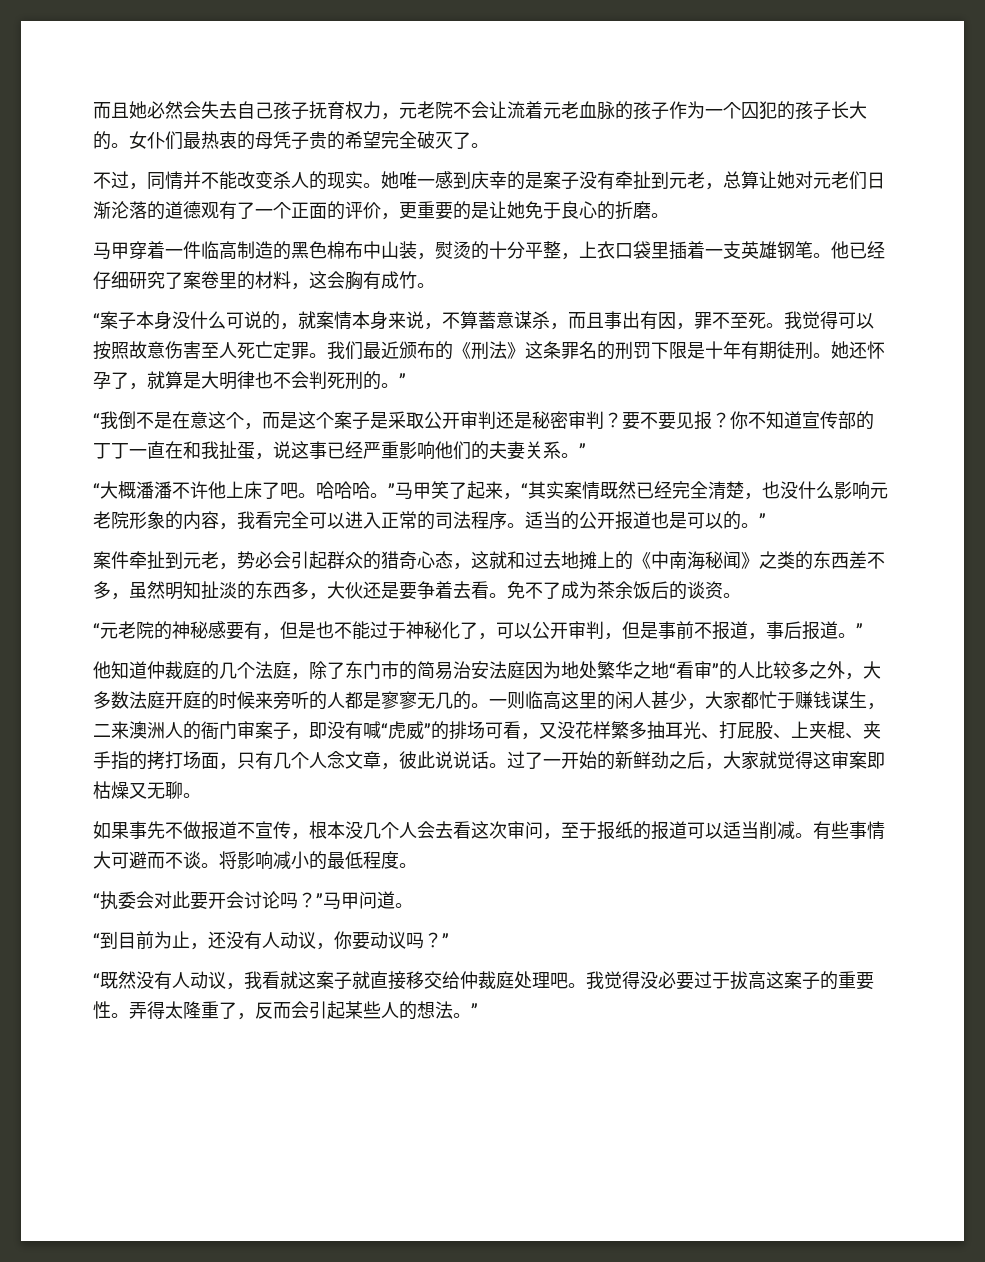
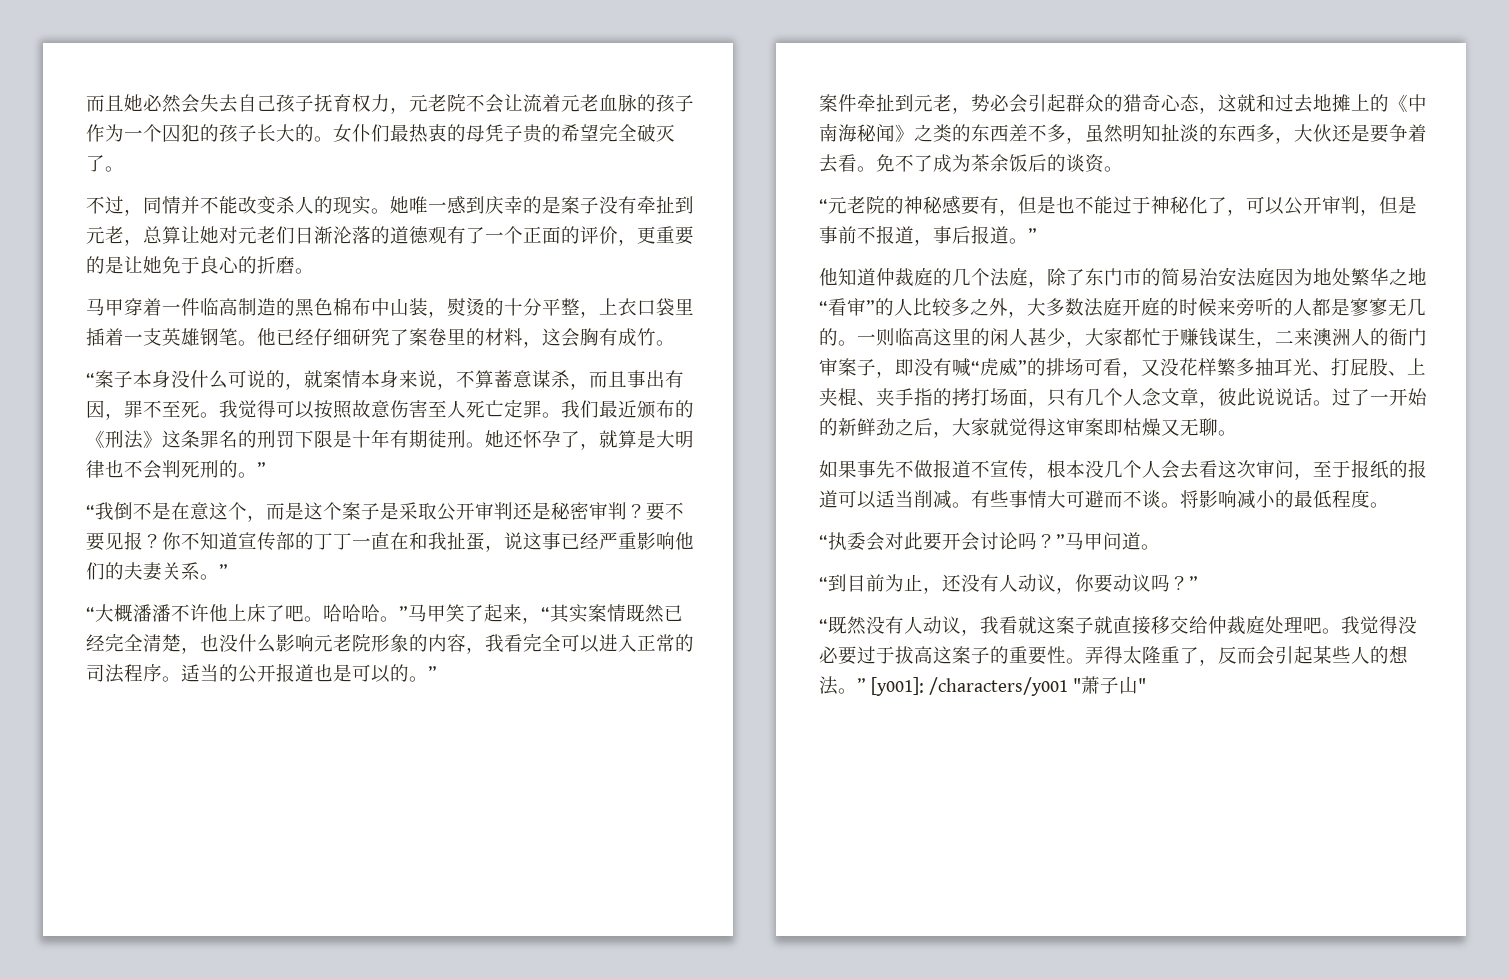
(478, 1010) none -> [870,676,1146,696] [y001]: /characters/y001 "萧子山"

